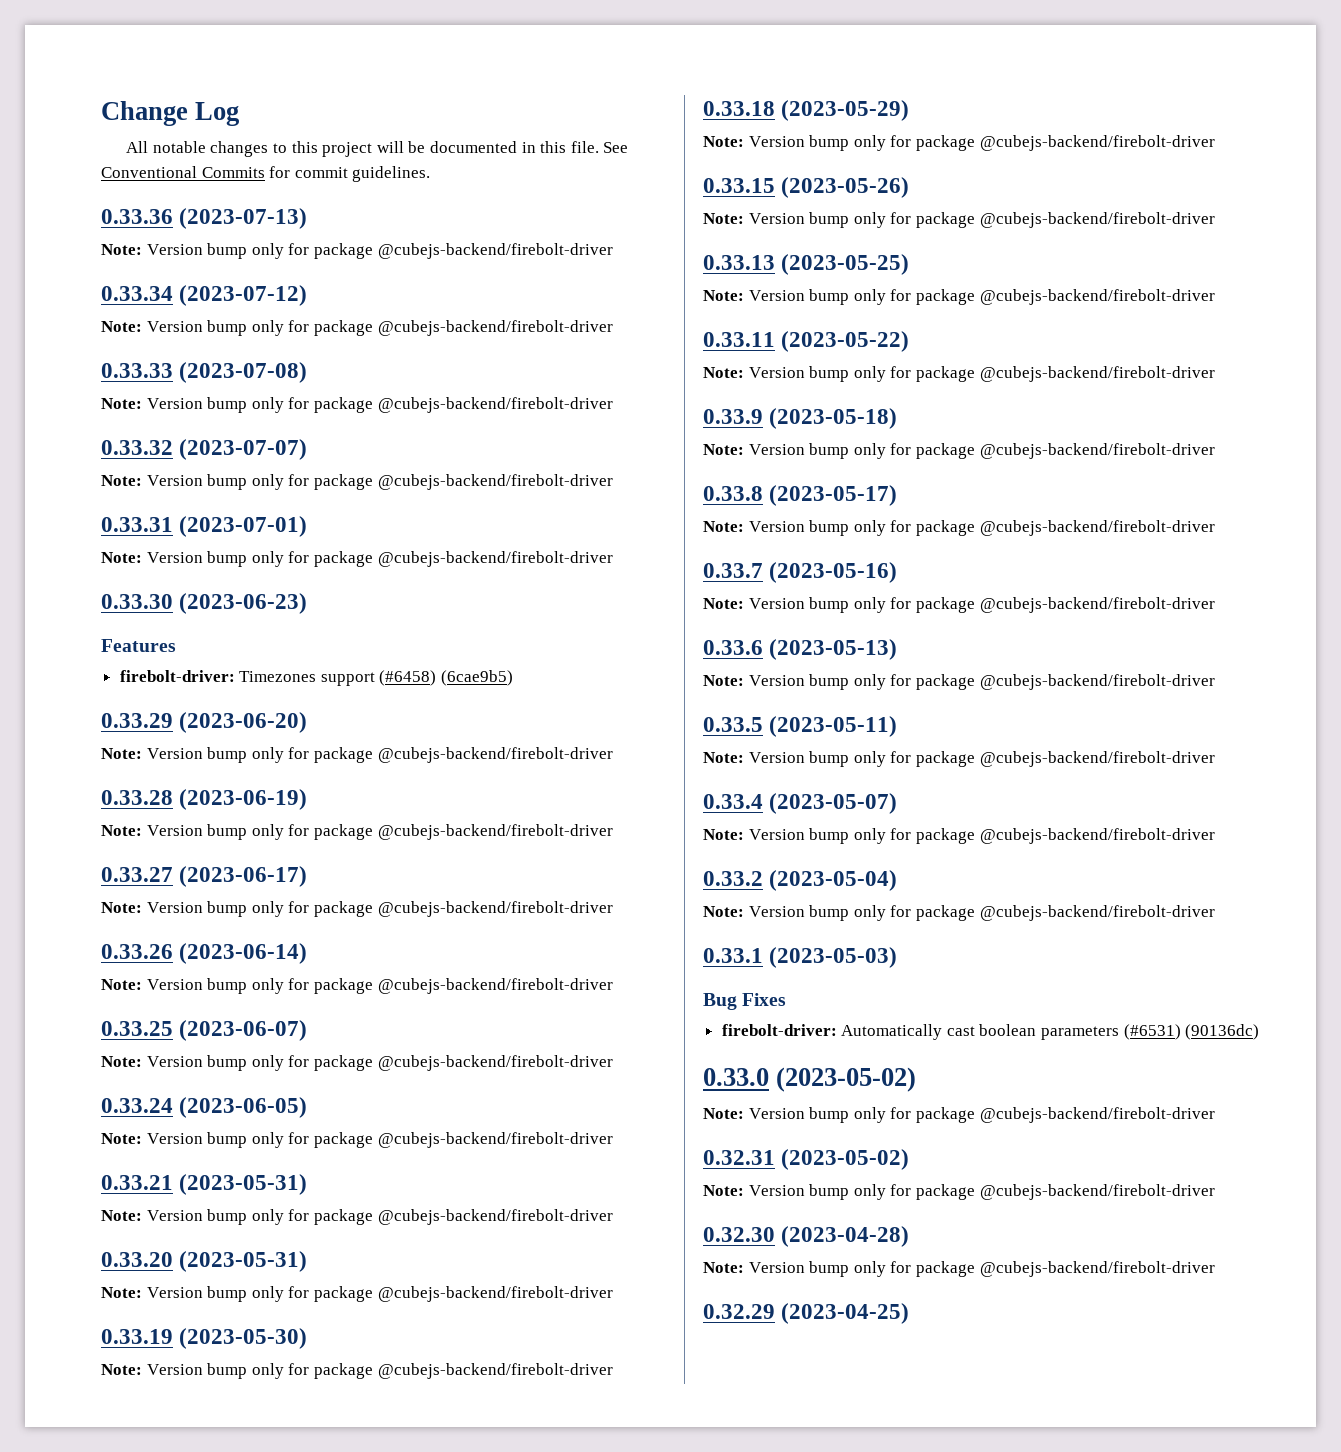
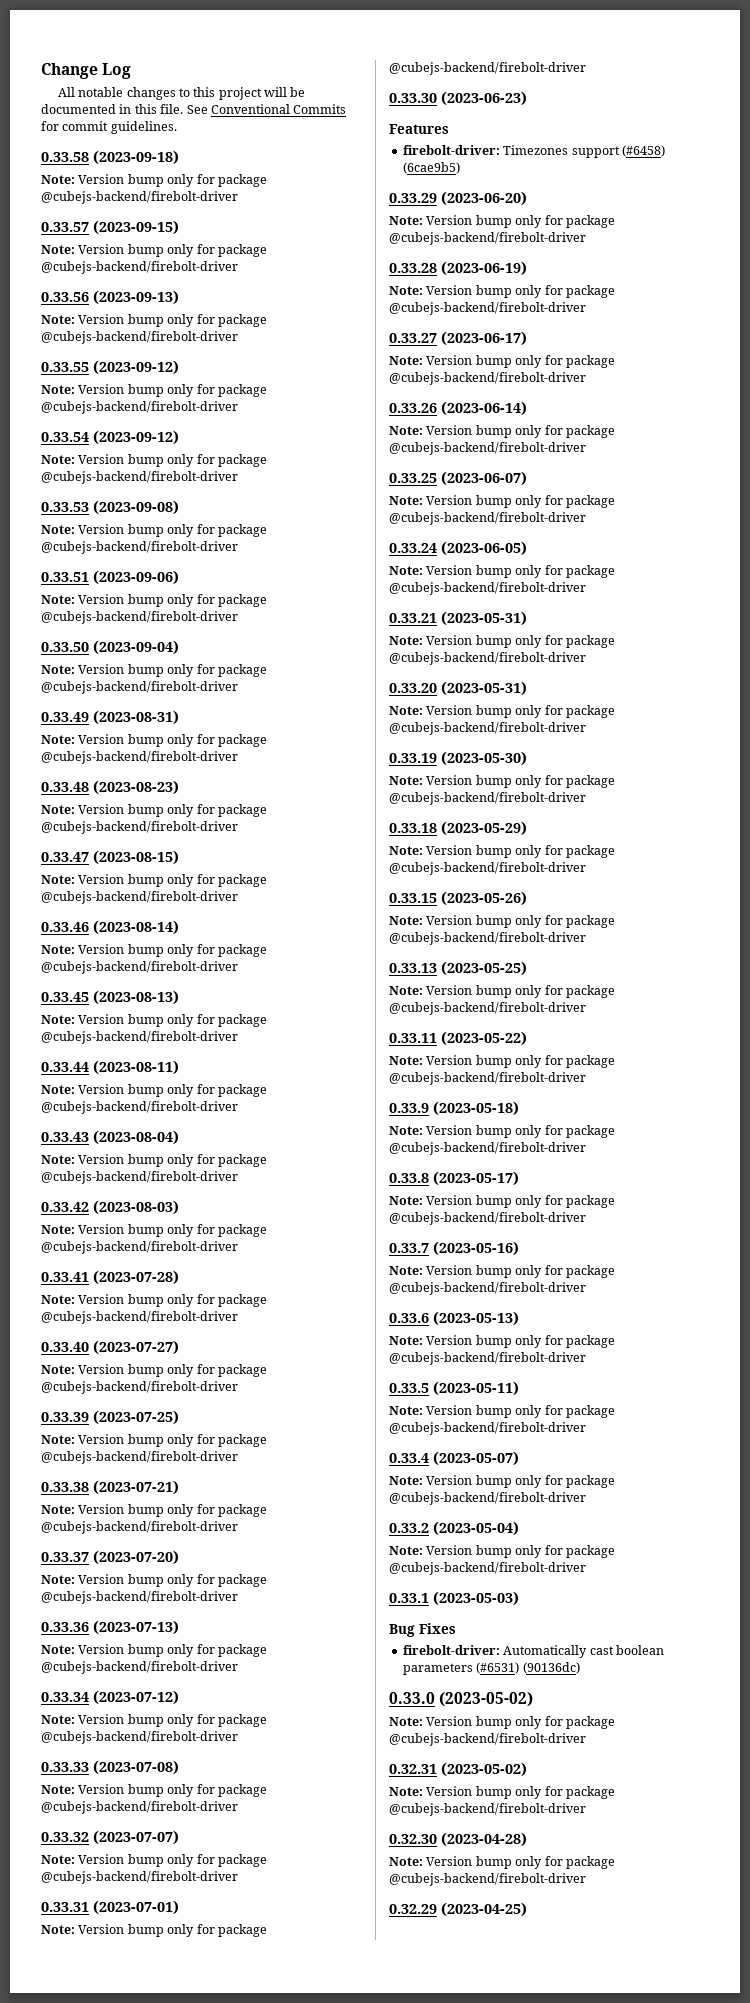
(431, 174) none -> [41,150,179,165] [41,174,267,187] [41,191,238,204] [41,220,179,235] [41,244,267,257] [41,261,238,274] [41,290,179,305] [41,314,267,327] [41,331,238,344] [41,360,179,375] [41,384,267,397] [41,401,238,414] [41,430,179,445] [41,454,267,467] [41,471,238,484] [41,500,179,515] [41,524,267,537] [41,541,238,554] [41,570,179,585] [41,594,267,607] [41,611,238,624] [41,640,179,655] [41,664,267,677] [41,681,238,694] [41,710,179,725] [41,734,267,747] [41,751,238,764] [41,780,179,795] [41,804,267,817] [41,821,238,834] [41,850,179,865] [41,874,267,887] [41,891,238,904] [41,920,179,935] [41,944,267,957] [41,961,238,974] [41,990,179,1005] [41,1014,267,1027] [41,1031,238,1044] [41,1060,179,1075] [41,1084,267,1097] [41,1101,238,1114] [41,1130,179,1145] [41,1154,267,1167] [41,1171,238,1184] [41,1200,179,1215] [41,1224,267,1237] [41,1241,238,1254] [41,1270,179,1285] [41,1294,267,1307] [41,1311,238,1324] [41,1340,179,1355] [41,1364,267,1377] [41,1381,238,1394] [41,1410,179,1425] [41,1434,267,1447] [41,1451,238,1464] [41,1480,179,1495] [41,1504,267,1517] [41,1521,238,1534] [41,1550,179,1565] [41,1574,267,1587] [41,1591,238,1604] // 0.33.58 (2023-09-18) // Note: Version bump only for package @cubejs-backend/firebolt-driver // 0.33.57 (2023-09-15) // Note: Version bump only for package @cubejs-backend/firebolt-driver // 0.33.56 (2023-09-13) // Note: Version bump only for package @cubejs-backend/firebolt-driver // 0.33.55 (2023-09-12) // Note: Version bump only for package @cubejs-backend/firebolt-driver // 0.33.54 (2023-09-12) // Note: Version bump only for package @cubejs-backend/firebolt-driver // 0.33.53 (2023-09-08) // Note: Version bump only for package @cubejs-backend/firebolt-driver // 0.33.51 (2023-09-06) // Note: Version bump only for package @cubejs-backend/firebolt-driver // 0.33.50 (2023-09-04) // Note: Version bump only for package @cubejs-backend/firebolt-driver // 0.33.49 (2023-08-31) // Note: Version bump only for package @cubejs-backend/firebolt-driver // 0.33.48 (2023-08-23) // Note: Version bump only for package @cubejs-backend/firebolt-driver // 0.33.47 (2023-08-15) // Note: Version bump only for package @cubejs-backend/firebolt-driver // 0.33.46 (2023-08-14) // Note: Version bump only for package @cubejs-backend/firebolt-driver // 0.33.45 (2023-08-13) // Note: Version bump only for package @cubejs-backend/firebolt-driver // 0.33.44 (2023-08-11) // Note: Version bump only for package @cubejs-backend/firebolt-driver // 0.33.43 (2023-08-04) // Note: Version bump only for package @cubejs-backend/firebolt-driver // 0.33.42 (2023-08-03) // Note: Version bump only for package @cubejs-backend/firebolt-driver // 0.33.41 (2023-07-28) // Note: Version bump only for package @cubejs-backend/firebolt-driver // 0.33.40 (2023-07-27) // Note: Version bump only for package @cubejs-backend/firebolt-driver // 0.33.39 (2023-07-25) // Note: Version bump only for package @cubejs-backend/firebolt-driver // 0.33.38 (2023-07-21) // Note: Version bump only for package @cubejs-backend/firebolt-driver // 0.33.37 (2023-07-20) // Note: Version bump only for package @cubejs-backend/firebolt-driver

